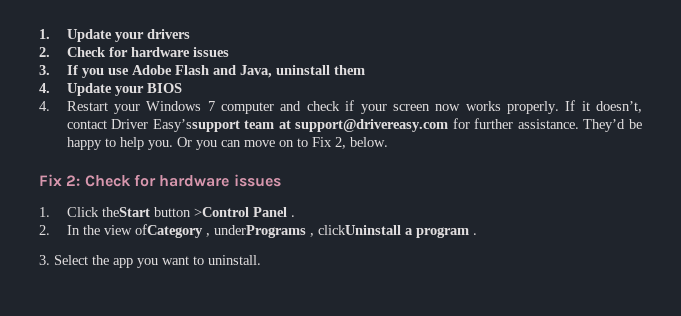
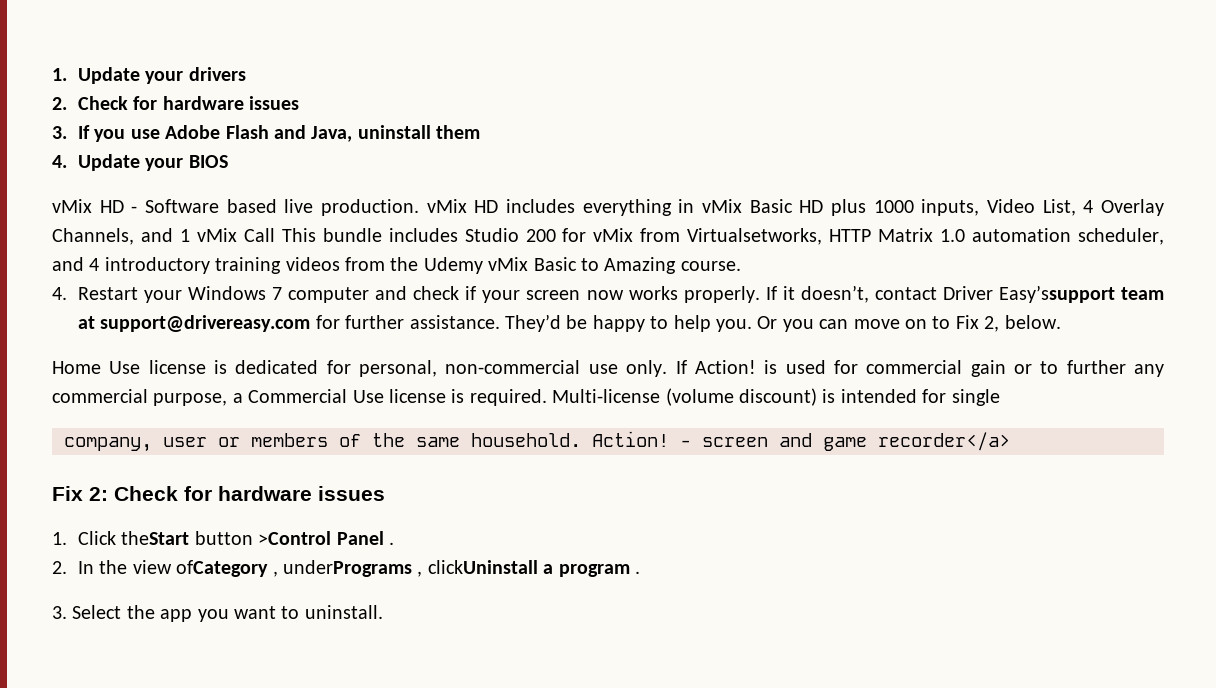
(182, 88) none -> [52,199,1164,216] [52,228,1164,245] [52,257,741,274] // vMix HD - Software based live production. vMix HD includes everything in vMix Basic HD plus 1000 inputs, Video List, 4 Overlay Channels, and 1 vMix Call This bundle includes Studio 200 for vMix from Virtualsetworks, HTTP Matrix 1.0 automation scheduler, and 4 introductory training videos from the Udemy vMix Basic to Amazing course.
(388, 142) none -> [52,360,1165,377] [52,388,1000,406] [64,431,1010,452] // Home Use license is dedicated for personal, non-commercial use only. If Action! is used for commercial gain or to further any commercial purpose, a Commercial Use license is required. Multi-license (volume discount) is intended for single // company, user or members of the same household. Action! - screen and game recorder</a>

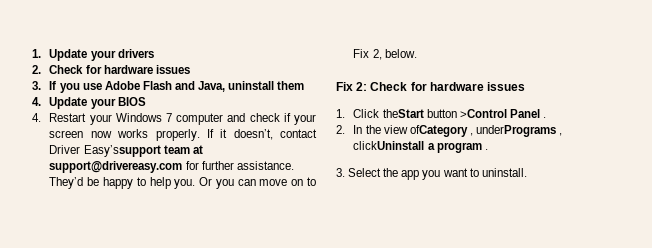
[52,199,1164,216] [52,228,1164,245] [52,257,741,274] // vMix HD - Software based live production. vMix HD includes everything in vMix Basic HD plus 1000 inputs, Video List, 4 Overlay Channels, and 1 vMix Call This bundle includes Studio 200 for vMix from Virtualsetworks, HTTP Matrix 1.0 automation scheduler, and 4 introductory training videos from the Udemy vMix Basic to Amazing course. -> (146, 101) none
[52,360,1165,377] [52,388,1000,406] [64,431,1010,452] // Home Use license is dedicated for personal, non-commercial use only. If Action! is used for commercial gain or to further any commercial purpose, a Commercial Use license is required. Multi-license (volume discount) is intended for single // company, user or members of the same household. Action! - screen and game recorder</a> -> (417, 53) none

